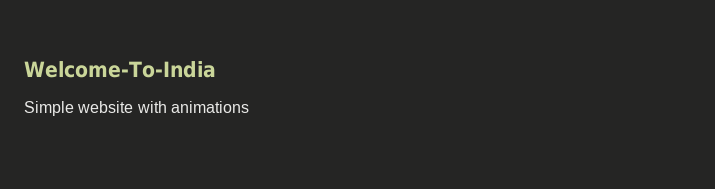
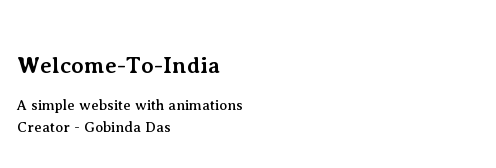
[24,101,74,116] Simple -> [16,99,75,113] A simple
(249, 107) none -> [17,121,171,132] // Creator - Gobinda Das

